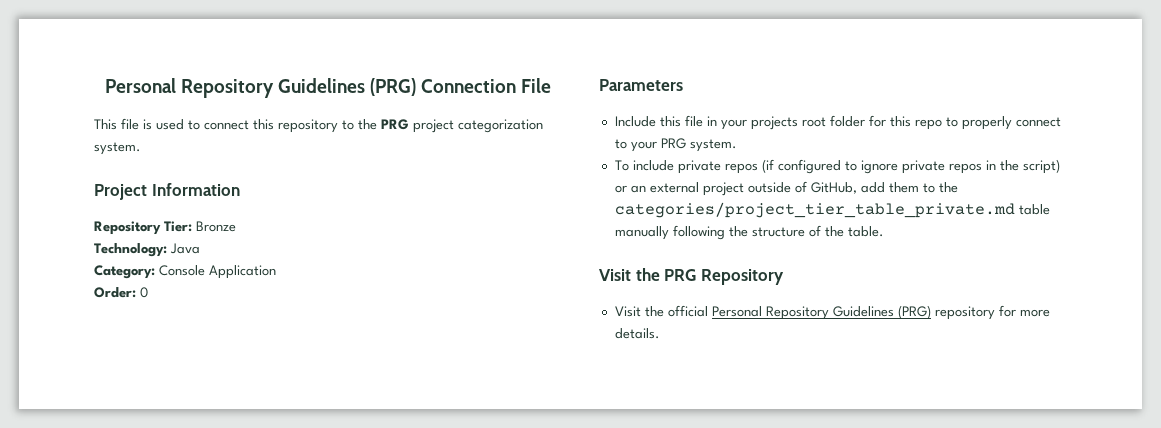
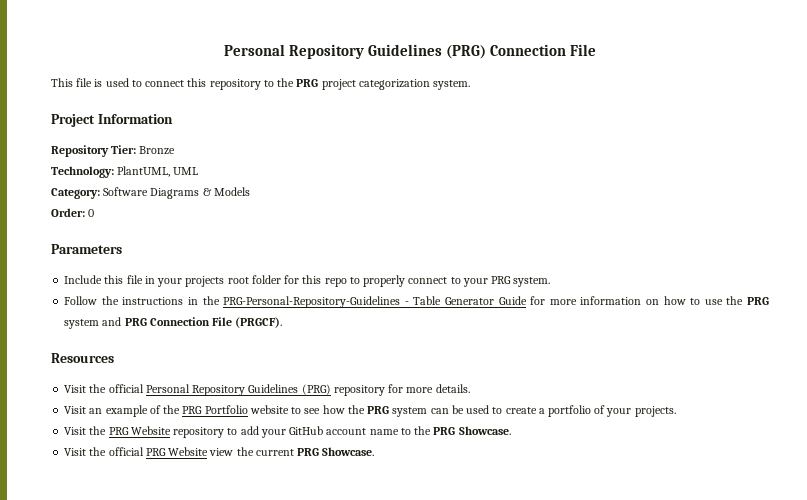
[170,243,200,254] Java -> [117,166,199,177] PlantUML, UML
[159,265,276,279] Console Application -> [103,187,250,199] Software Diagrams & Models
[614,159,1060,174] [614,181,958,196] [614,202,1050,218] [614,225,884,240] [599,268,784,285] To include private repos (if configured to ignore private repos in the script) or an external project outside of GitHub, add them to the categories/project_tier_table_private.md table manually following the structure of the table. // Visit the PRG Repository -> [64,296,770,308] [64,317,283,329] [51,353,114,363] Follow the instructions in the PRG-Personal-Repository-Guidelines - Table Generator Guide for more information on how to use the PRG system and PRG Connection File (PRGCF). // Resources
(660, 333) none -> [64,405,676,417] [64,426,511,438] [64,447,375,456] // Visit an example of the PRG Portfolio website to see how the PRG system can be used to create a portfolio of your projects. // Visit the PRG Website repository to add your GitHub account name to the PRG Showcase. // Visit the official PRG Website view the current PRG Showcase.

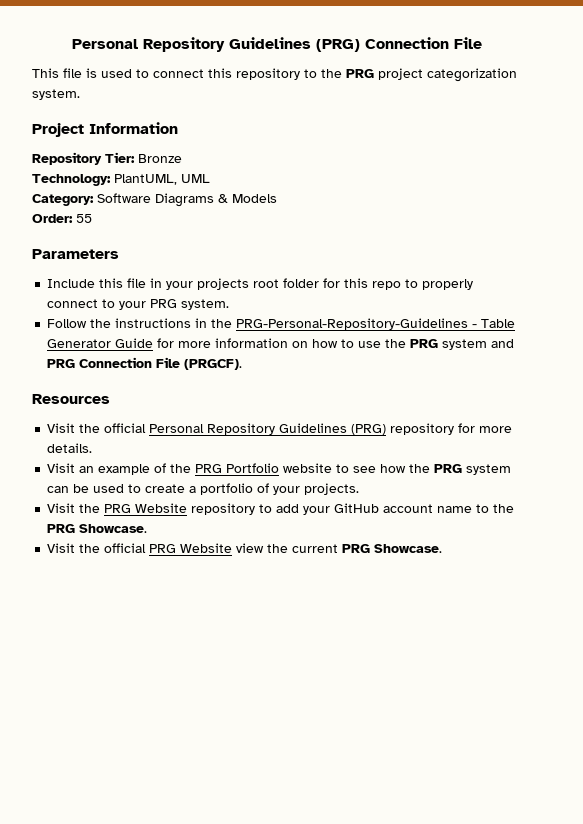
[88,209,95,217] 0 -> [76,214,92,223] 55

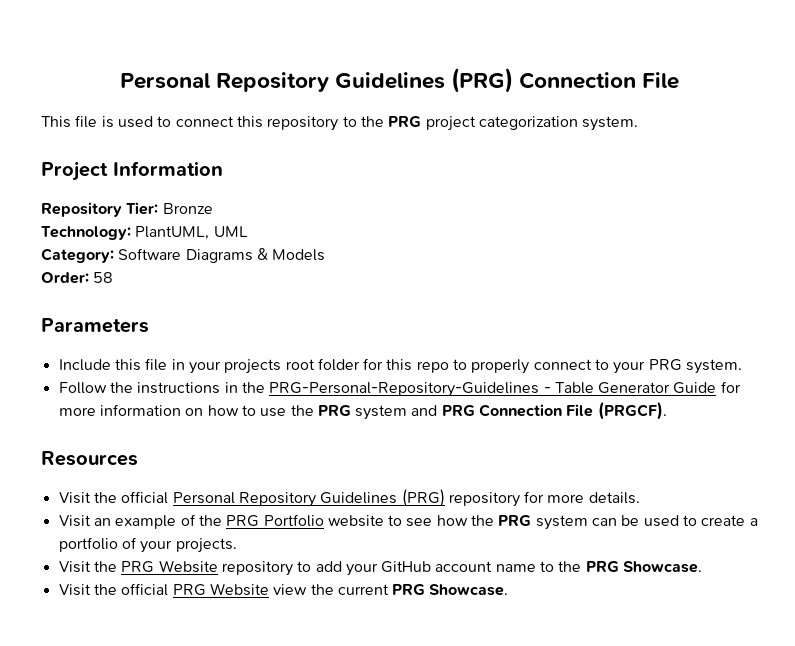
[76,214,92,223] 55 -> [93,272,114,283] 58

